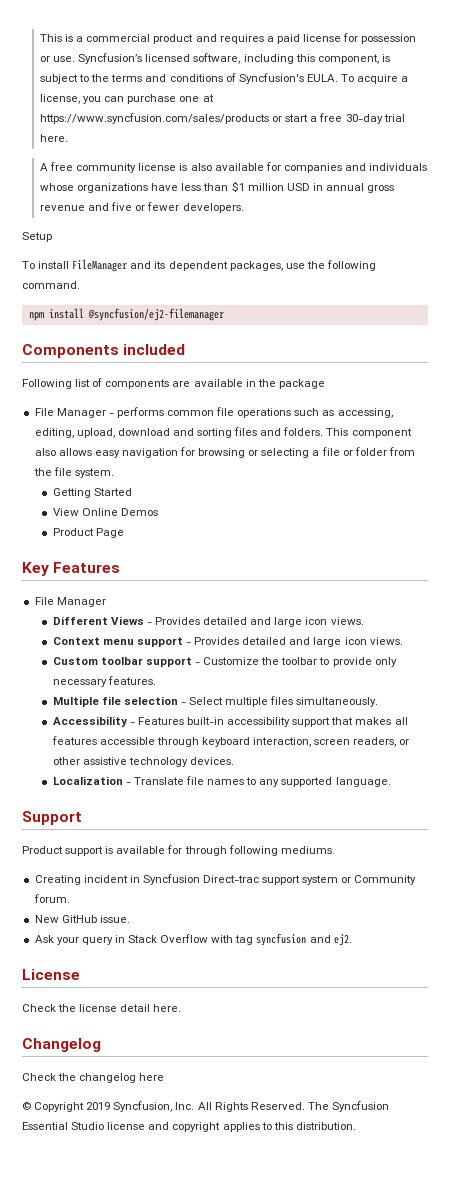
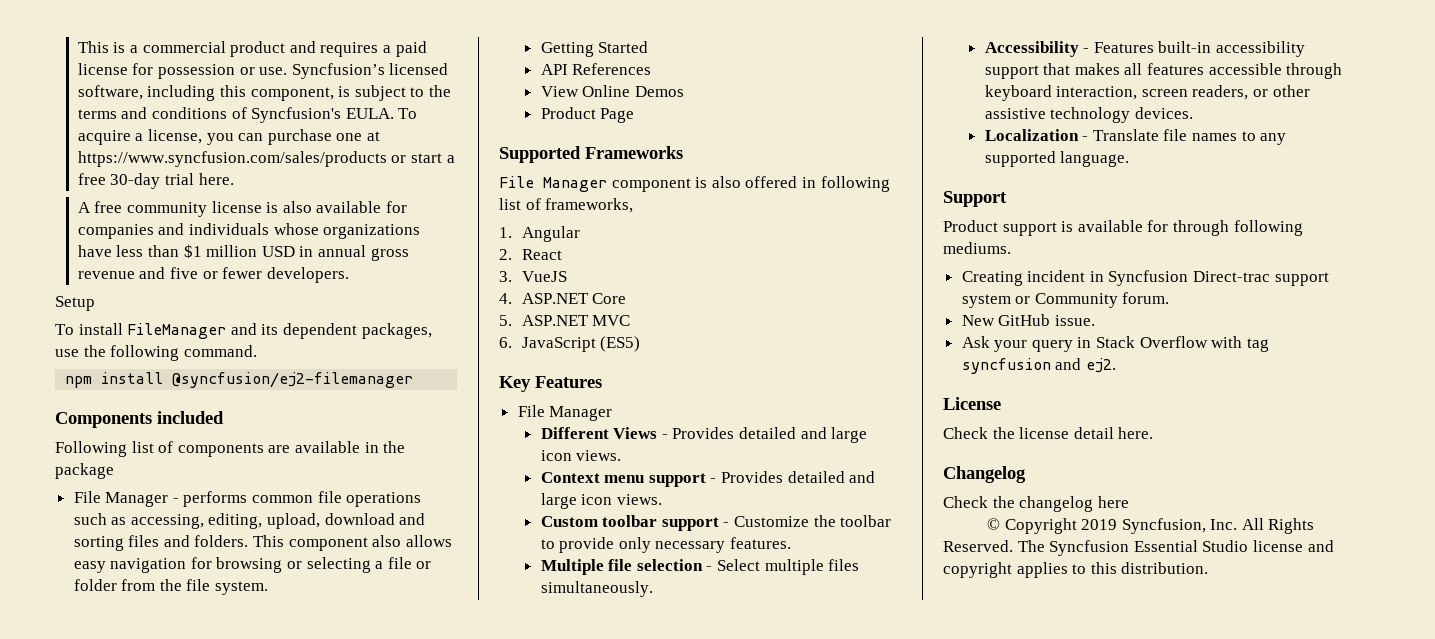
(132, 492) none -> [540,63,652,75] // API References
(124, 533) none -> [499,146,683,163] [499,176,890,192] [499,198,634,213] [499,226,580,242] [499,249,562,260] [499,271,567,282] [499,293,627,304] [499,315,631,326] [499,336,641,352] // Supported Frameworks // File Manager component is also offered in following list of frameworks, // 1. Angular // 2. React // 3. VueJS // 4. ASP.NET Core // 5. ASP.NET MVC // 6. JavaScript (ES5)

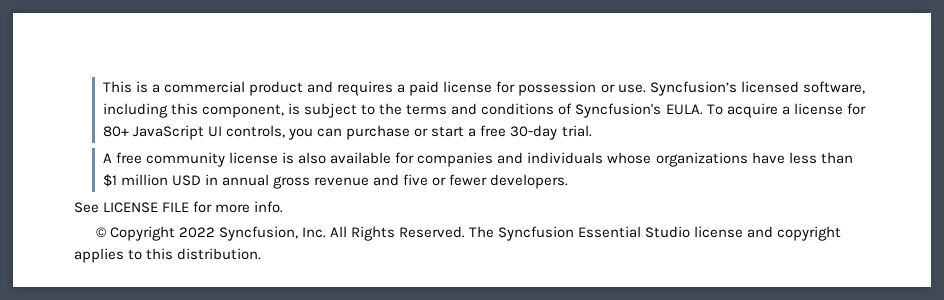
[148,129,381,145] [77,151,387,167] license, you can purchase one at https://www.syncfusion.com/sales/products -> [793,103,866,115] [102,125,411,140] license for 80+ JavaScript UI controls, you can purchase
[165,173,234,185] trial here. -> [561,125,592,137] trial.
[55,296,95,311] [55,323,432,339] [55,345,257,361] [65,372,414,388] [55,411,224,428] [55,441,406,457] [55,463,114,479] [73,491,422,507] [73,513,426,529] [73,535,452,551] [73,557,432,573] [73,579,269,595] [540,41,649,57] [540,63,652,75] [540,85,684,97] [540,107,635,123] [499,146,683,163] [499,176,890,192] [499,198,634,213] [499,226,580,242] [499,249,562,260] [499,271,567,282] [499,293,627,304] [499,315,631,326] [499,336,641,352] [499,376,602,392] [517,405,613,421] [540,427,868,443] [540,450,622,461] [540,471,876,487] [540,493,662,509] [540,515,892,531] [540,537,791,553] [540,559,860,575] [540,581,653,597] [984,41,1305,57] [984,63,1343,79] [984,85,1310,101] [984,107,1193,123] [984,129,1287,145] [984,151,1130,167] [943,191,1007,207] [943,220,1303,236] [943,242,1011,254] [961,270,1329,286] [961,292,1170,308] [961,314,1095,326] [961,336,1269,352] [961,358,1116,374] [943,397,1001,410] [943,427,1154,439] [943,466,1026,483] [943,496,1129,512] Setup // To install FileManager and its dependent packages, use the following command. // npm install @syncfusion/ej2-filemanager // Components included // Following list of components are available in the package // File Manager - performs common file operations such as accessing, editing, upload, download and sorting files and folders. This component also allows easy navigation for browsing or selecting a file or folder from the file system. // Getting Started // API References // View Online Demos // Product Page // Supported Frameworks // File Manager component is also offered in following list of frameworks, // 1. Angular // 2. React // 3. VueJS // 4. ASP.NET Core // 5. ASP.NET MVC // 6. JavaScript (ES5) // Key Features // File Manager // Different Views - Provides detailed and large icon views. // Context menu support - Provides detailed and large icon views. // Custom toolbar support - Customize the toolbar to provide only necessary features. // Multiple file selection - Select multiple files simultaneously. // Accessibility - Features built-in accessibility support that makes all features accessible through keyboard interaction, screen readers, or other assistive technology devices. // Localization - Translate file names to any supported language. // Support // Product support is available for through following mediums. // Creating incident in Syncfusion Direct-trac support system or Community forum. // New GitHub issue. // Ask your query in Stack Overflow with tag syncfusion and ej2. // License // Check the license detail here. // Changelog // Check the changelog here -> [74,201,284,213] See LICENSE FILE for more info.
[1081,519,1118,530] 2019 -> [178,227,215,238] 2022

